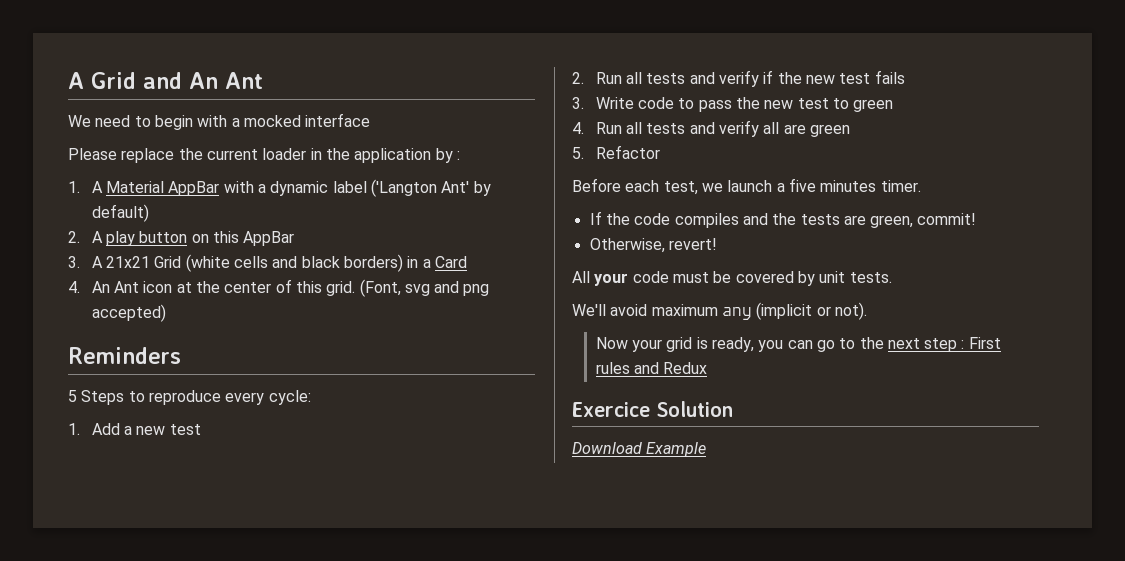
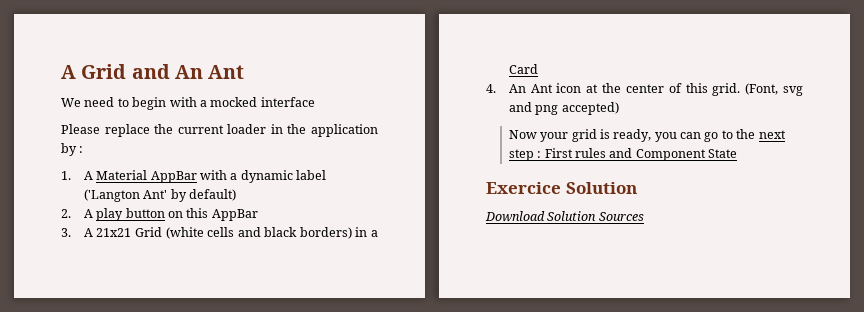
[68,347,181,364] [68,390,311,405] [68,423,201,435] [572,70,905,87] [572,97,894,112] [572,120,850,137] [572,145,660,159] [572,178,921,195] [589,211,977,228] [589,238,717,253] [572,271,892,286] [572,302,867,320] // Reminders // 5 Steps to reproduce every cycle: // 1. Add a new test // 2. Run all tests and verify if the new test fails // 3. Write code to pass the new test to green // 4. Run all tests and verify all are green // 5. Refactor // Before each test, we launch a five minutes timer. // If the code compiles and the tests are green, commit! // Otherwise, revert! // All your code must be covered by unit tests. // We'll avoid maximum any (implicit or not). -> (619, 108) none
[663,362,708,374] Redux -> [635,149,738,161] Component State
[646,442,707,457] Example -> [547,211,644,221] Solution Sources

